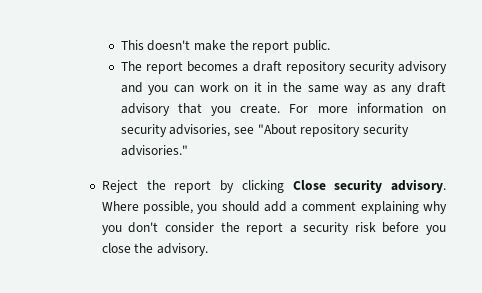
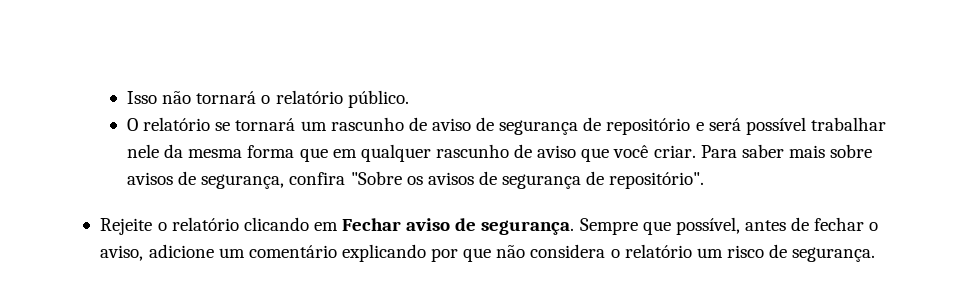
[120,40,330,53] [120,61,448,74] [120,82,446,95] [120,103,446,116] [120,124,409,137] [120,145,188,156] [101,179,446,193] [101,201,447,214] [101,222,447,235] [101,243,209,256] This doesn't make the report public. // The report becomes a draft repository security advisory and you can work on it in the same way as any draft advisory that you create. For more information on security advisories, see "About repository security advisories." // Reject the report by clicking Close security advisory. Where possible, you should add a comment explaining why you don't consider the report a security risk before you close the advisory. -> [126,90,409,108] [126,117,886,135] [126,144,873,162] [126,171,705,189] [100,217,879,235] [100,244,876,262] Isso não tornará o relatório público. // O relatório se tornará um rascunho de aviso de segurança de repositório e será possível trabalhar nele da mesma forma que em qualquer rascunho de aviso que você criar. Para saber mais sobre avisos de segurança, confira "Sobre os avisos de segurança de repositório". // Rejeite o relatório clicando em Fechar aviso de segurança. Sempre que possível, antes de fechar o aviso, adicione um comentário explicando por que não considera o relatório um risco de segurança.

